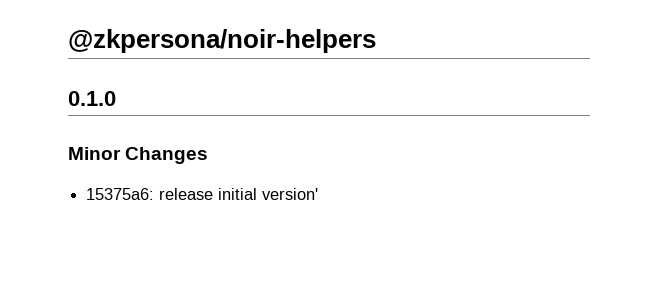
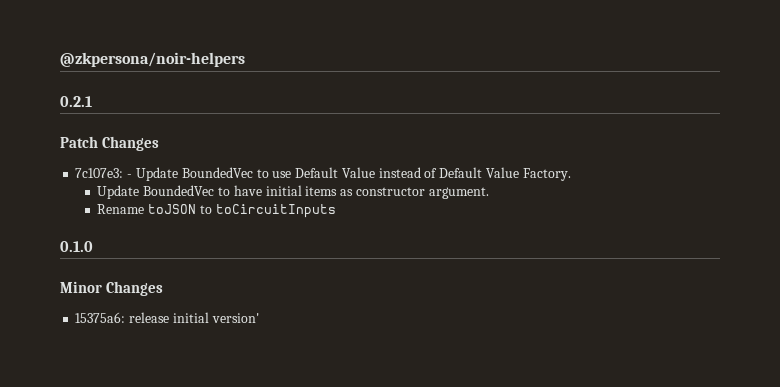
(376, 41) none -> [60,96,92,107] [60,136,159,151] [75,167,571,181] [97,185,489,199] [97,204,336,218] // 0.2.1 // Patch Changes // 7c107e3: - Update BoundedVec to use Default Value instead of Default Value Factory. // Update BoundedVec to have initial items as constructor argument. // Rename toJSON to toCircuitInputs

